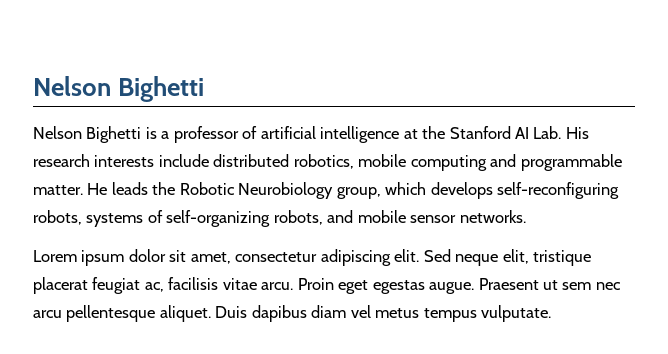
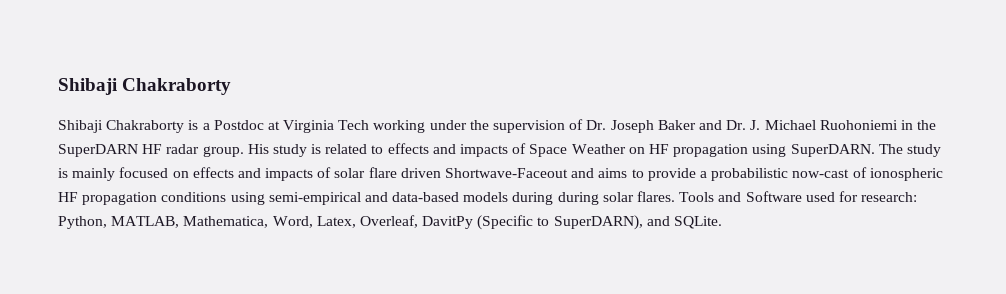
[33,76,205,102] [33,126,589,143] [33,154,622,171] [33,182,620,199] [33,210,526,227] [33,249,592,266] [33,277,621,294] [33,305,552,322] Nelson Bighetti // Nelson Bighetti is a professor of artificial intelligence at the Stanford AI Lab. His research interests include distributed robotics, mobile computing and programmable matter. He leads the Robotic Neurobiology group, which develops self-reconfiguring robots, systems of self-organizing robots, and mobile sensor networks. // Lorem ipsum dolor sit amet, consectetur adipiscing elit. Sed neque elit, tristique placerat feugiat ac, facilisis vitae arcu. Proin eget egestas augue. Praesent ut sem nec arcu pellentesque aliquet. Duis dapibus diam vel metus tempus vulputate. -> [58,78,232,95] [58,119,937,133] [58,143,941,157] [58,167,943,181] [58,191,918,205] [58,215,723,230] Shibaji Chakraborty // Shibaji Chakraborty is a Postdoc at Virginia Tech working under the supervision of Dr. Joseph Baker and Dr. J. Michael Ruohoniemi in the SuperDARN HF radar group. His study is related to effects and impacts of Space Weather on HF propagation using SuperDARN. The study is mainly focused on effects and impacts of solar flare driven Shortwave-Faceout and aims to provide a probabilistic now-cast of ionospheric HF propagation conditions using semi-empirical and data-based models during during solar flares. Tools and Software used for research: Python, MATLAB, Mathematica, Word, Latex, Overleaf, DavitPy (Specific to SuperDARN), and SQLite.

